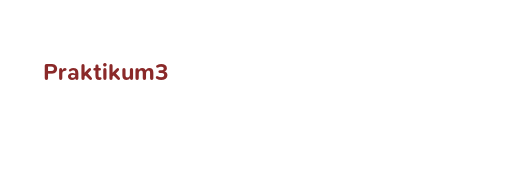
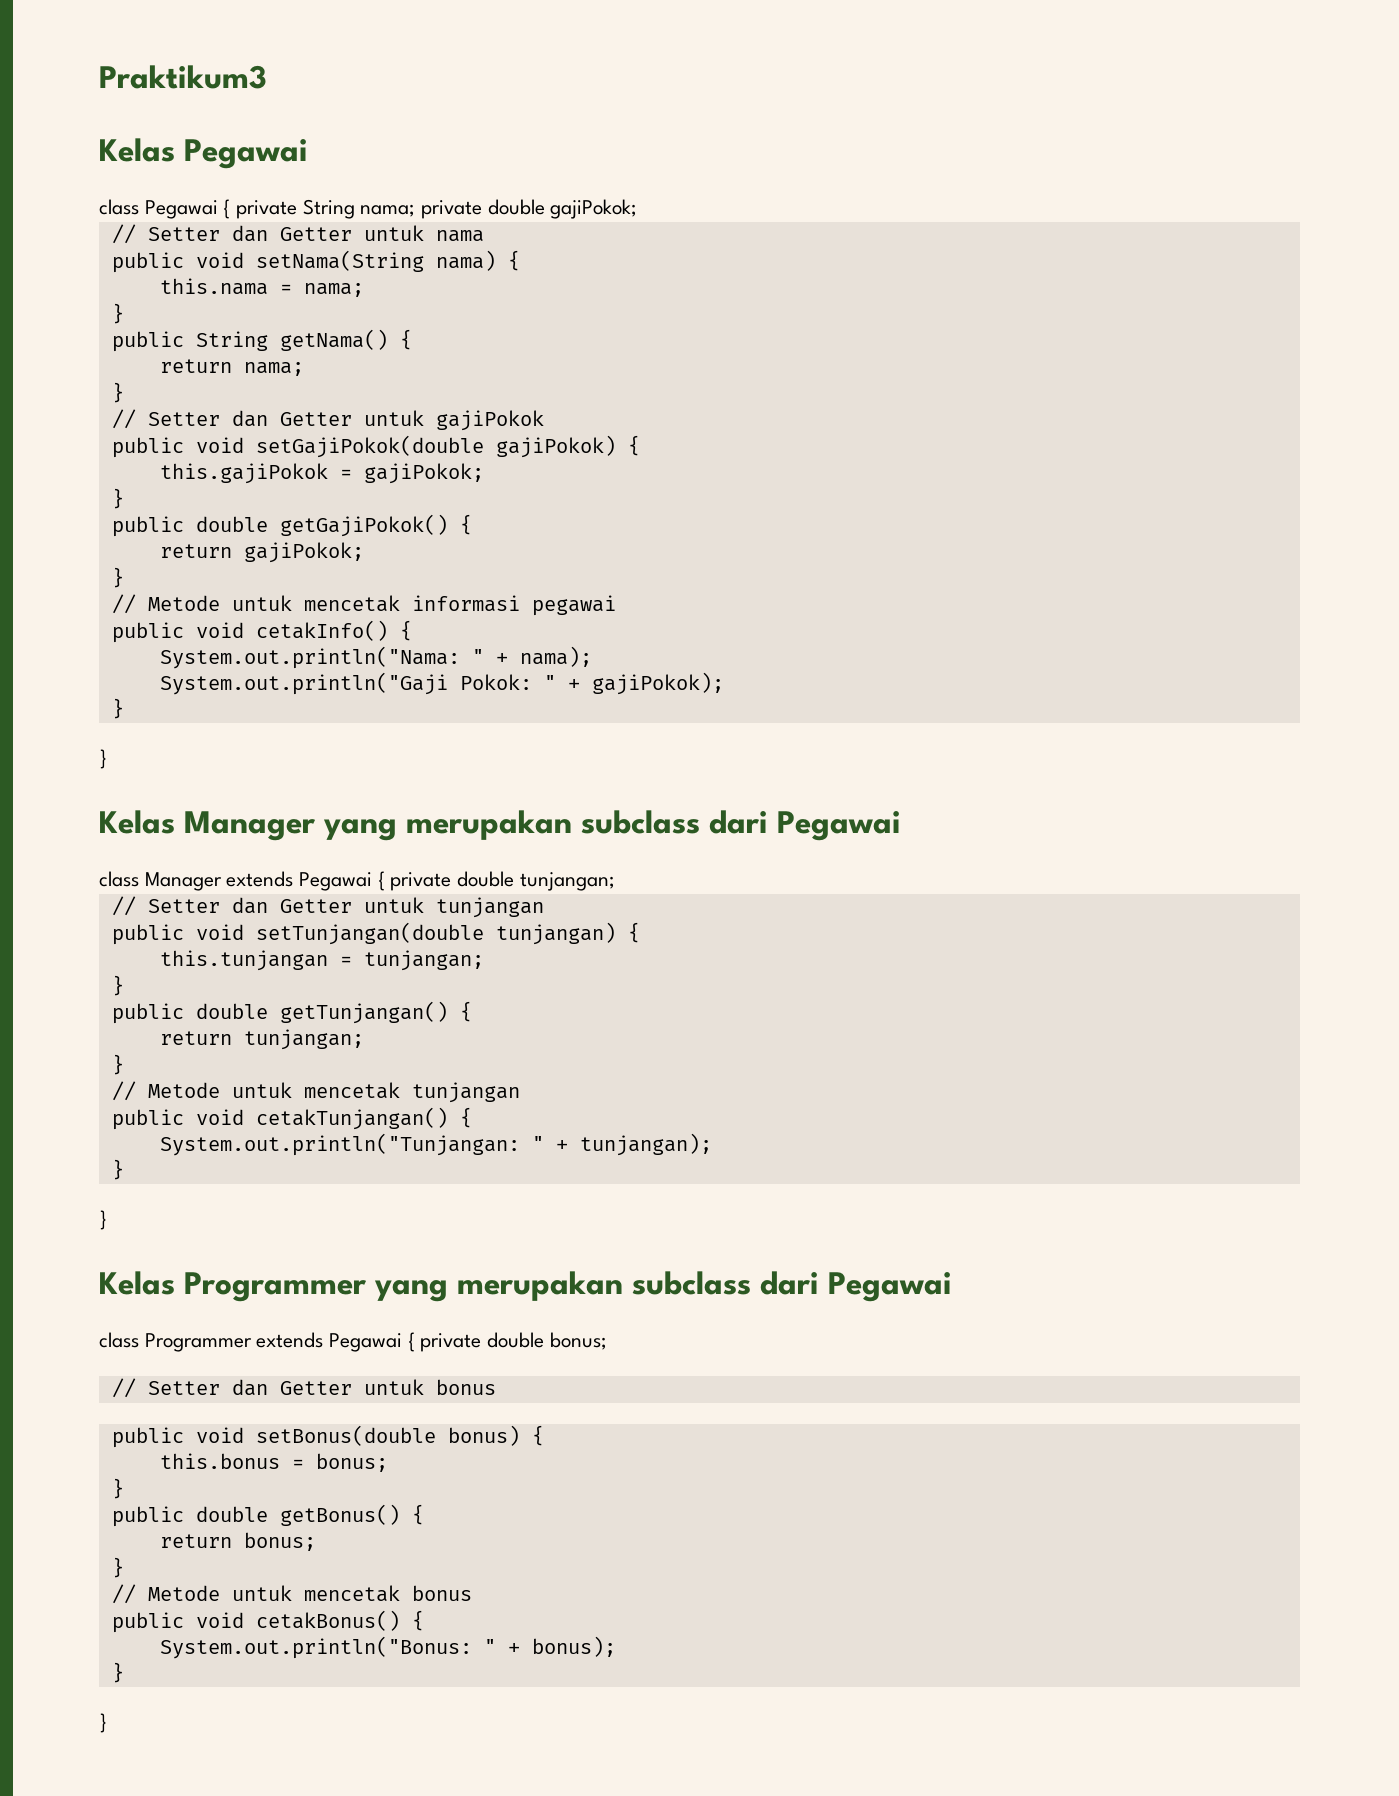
(169, 72) none -> [99,138,308,169] [99,199,638,219] [111,224,484,244] [111,250,520,273] [159,278,364,297] [111,303,124,324] [111,329,412,352] [159,359,304,376] [111,382,124,403] [111,409,544,431] [111,435,640,458] [159,463,484,484] [111,488,124,509] [111,514,472,537] [159,542,364,563] [111,567,124,588] [111,594,616,616] [111,620,412,643] [159,646,592,669] [159,672,724,695] [111,698,124,719] [99,749,107,769] [99,810,901,841] [99,871,615,891] [111,896,544,918] [111,922,640,945] [159,950,484,971] [111,975,124,996] [111,1001,472,1024] [159,1029,364,1050] [111,1054,124,1075] [111,1081,520,1103] [111,1107,472,1130] [159,1133,712,1156] [111,1159,124,1180] [99,1210,107,1230] [99,1271,952,1302] [99,1332,607,1352] [111,1378,496,1398] [111,1425,544,1448] [159,1453,388,1472] [111,1478,124,1499] [111,1504,424,1527] [159,1532,316,1551] [111,1557,124,1578] [111,1584,472,1604] [111,1610,424,1633] [159,1636,616,1659] [111,1662,124,1683] [99,1713,107,1733] // Kelas Pegawai // class Pegawai { private String nama; private double gajiPokok; // // Setter dan Getter untuk nama // public void setNama(String nama) { // this.nama = nama; // } // public String getNama() { // return nama; // } // // Setter dan Getter untuk gajiPokok // public void setGajiPokok(double gajiPokok) { // this.gajiPokok = gajiPokok; // } // public double getGajiPokok() { // return gajiPokok; // } // // Metode untuk mencetak informasi pegawai // public void cetakInfo() { // System.out.println("Nama: " + nama); // System.out.println("Gaji Pokok: " + gajiPokok); // } // } // Kelas Manager yang merupakan subclass dari Pegawai // class Manager extends Pegawai { private double tunjangan; // // Setter dan Getter untuk tunjangan // public void setTunjangan(double tunjangan) { // this.tunjangan = tunjangan; // } // public double getTunjangan() { // return tunjangan; // } // // Metode untuk mencetak tunjangan // public void cetakTunjangan() { // System.out.println("Tunjangan: " + tunjangan); // } // } // Kelas Programmer yang merupakan subclass dari Pegawai // class Programmer extends Pegawai { private double bonus; // // Setter dan Getter untuk bonus // public void setBonus(double bonus) { // this.bonus = bonus; // } // public double getBonus() { // return bonus; // } // // Metode untuk mencetak bonus // public void cetakBonus() { // System.out.println("Bonus: " + bonus); // } // }

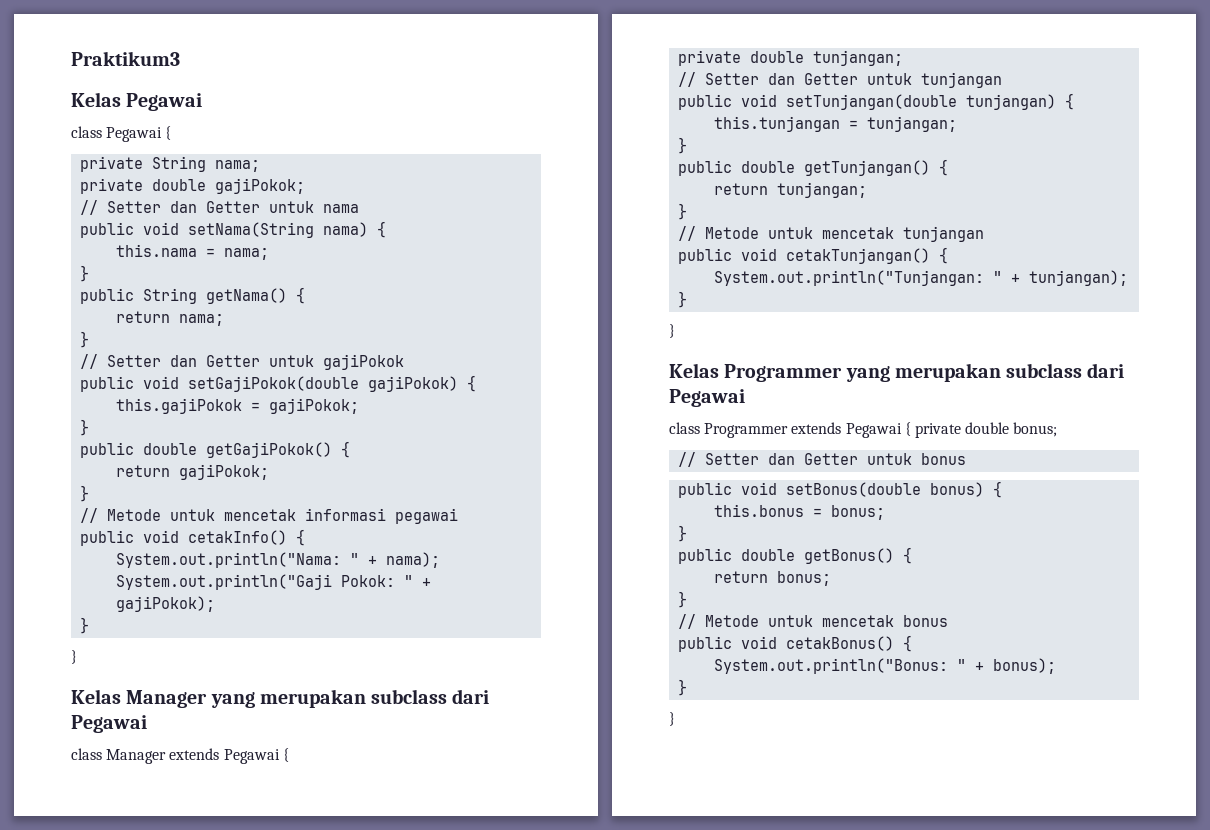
(231, 209) none -> (172, 133) //
(416, 210) none -> (261, 166) //
(385, 881) none -> (289, 755) //

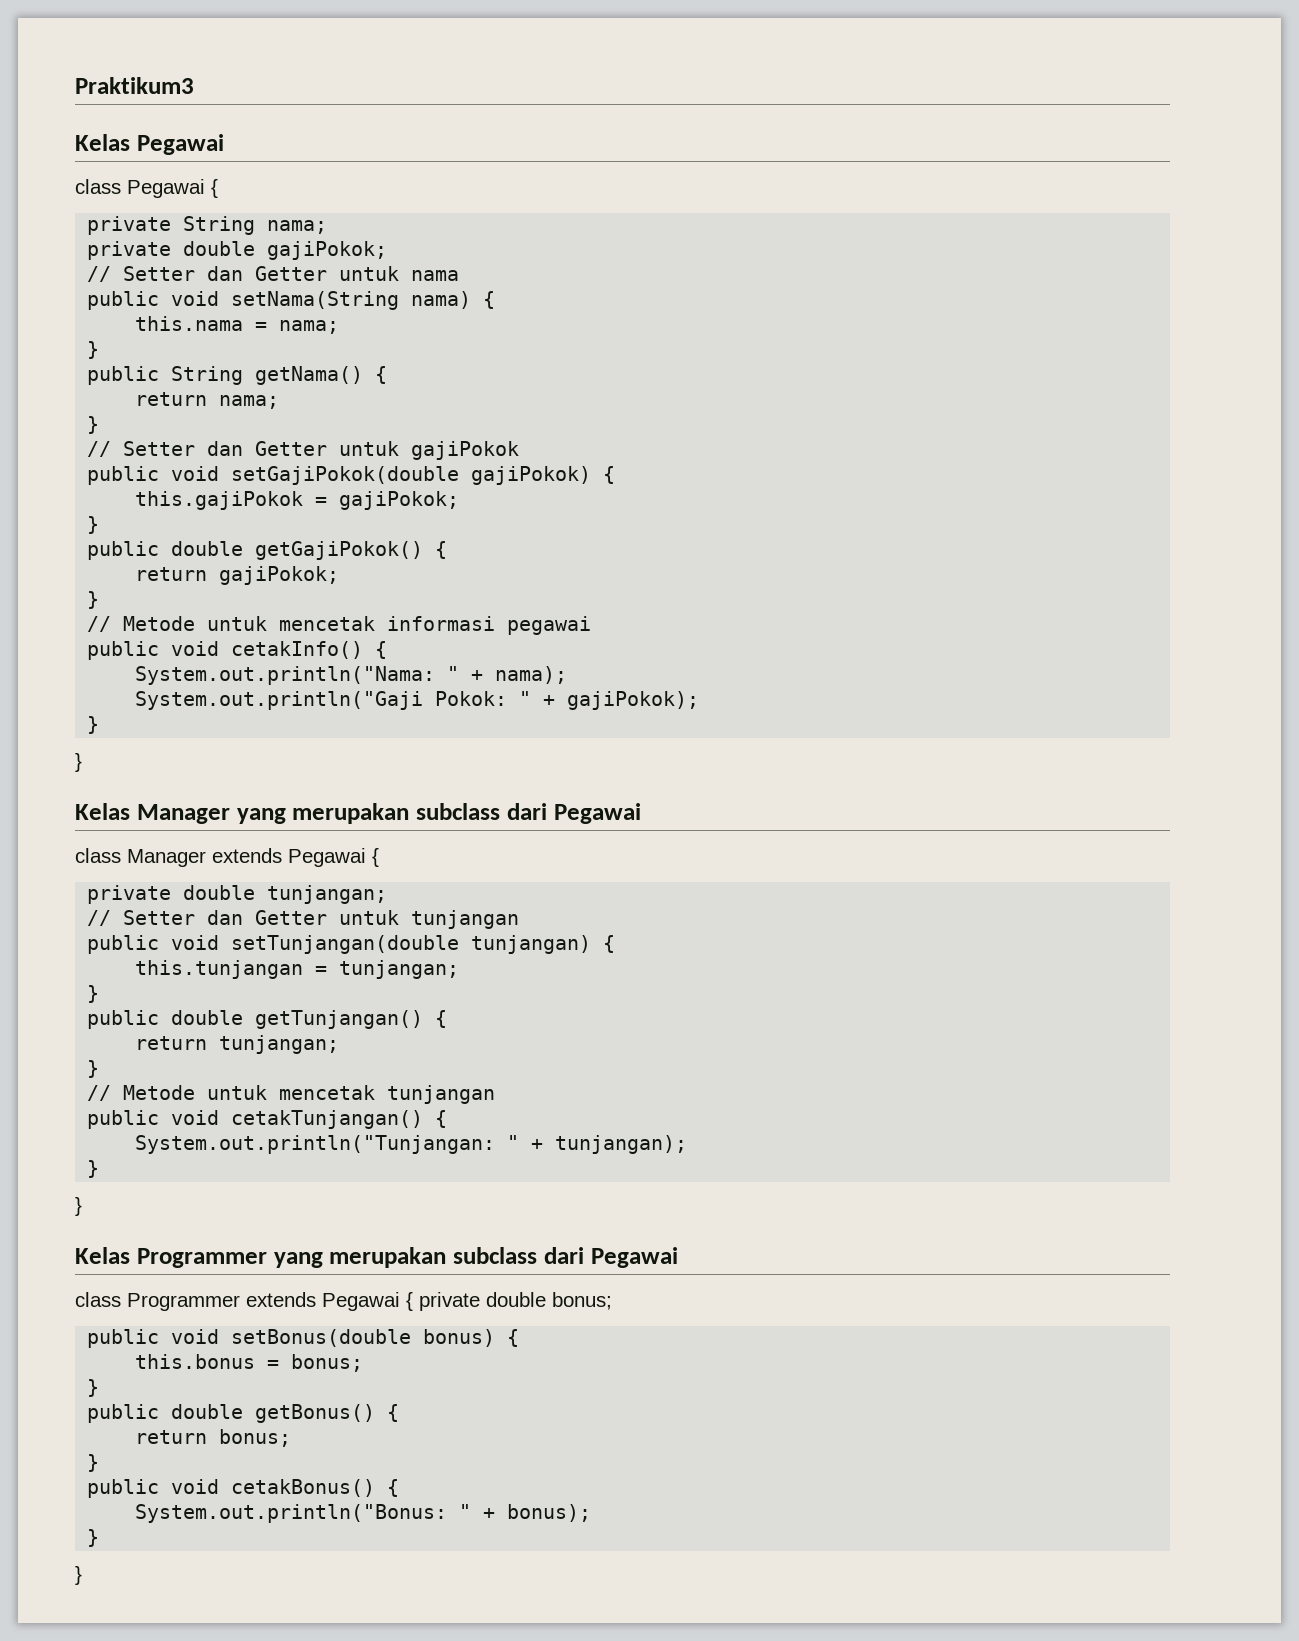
[678,452,967,467] // // Setter dan Getter untuk bonus -> (612, 1301) none
[678,614,949,629] // // Metode untuk mencetak bonus -> (100, 1463) none

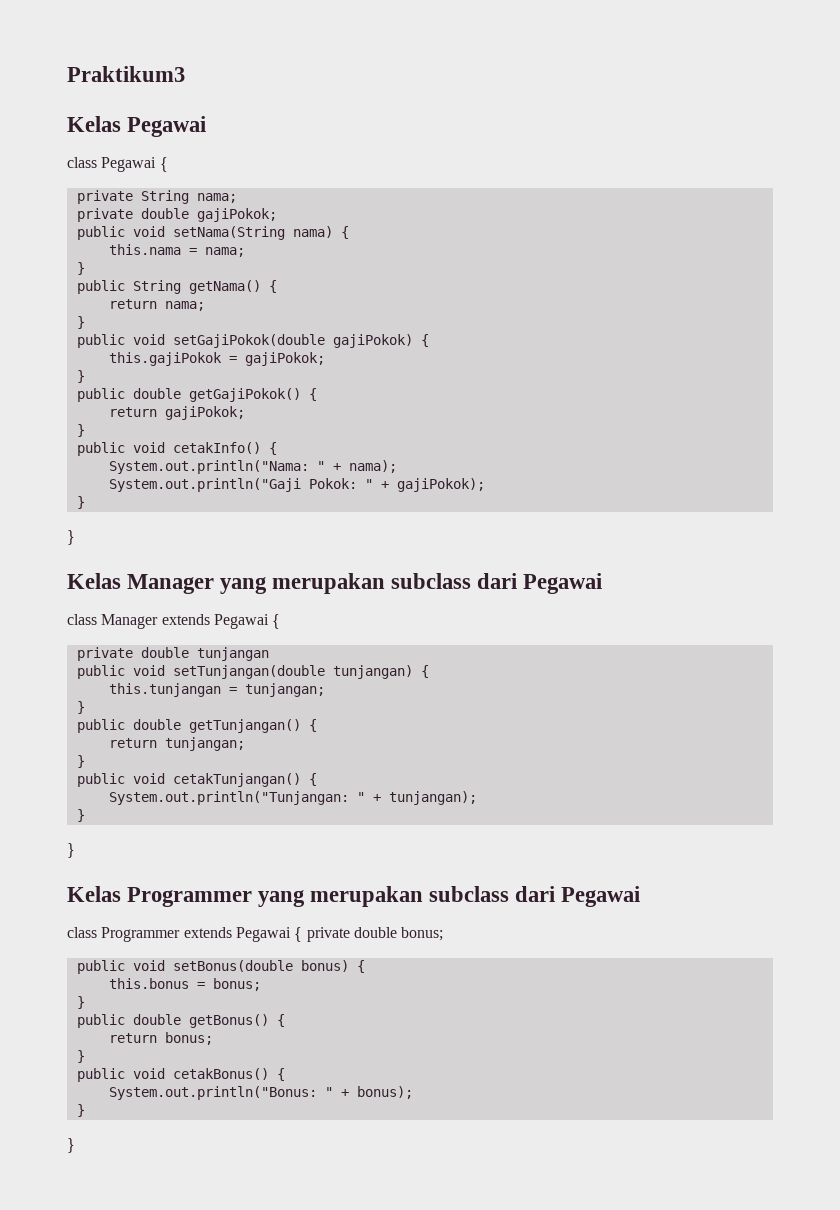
[87,266,460,282] // // Setter dan Getter untuk nama -> (277, 215) none
[87,441,520,460] // // Setter dan Getter untuk gajiPokok -> (85, 322) none
[87,616,592,635] // // Metode untuk mencetak informasi pegawai -> (85, 430) none
[267,885,388,904] [87,910,400,926] tunjangan; // // Setter dan Getter untuk -> (189, 652) none
[87,1085,496,1104] // // Metode untuk mencetak tunjangan -> (85, 761) none

